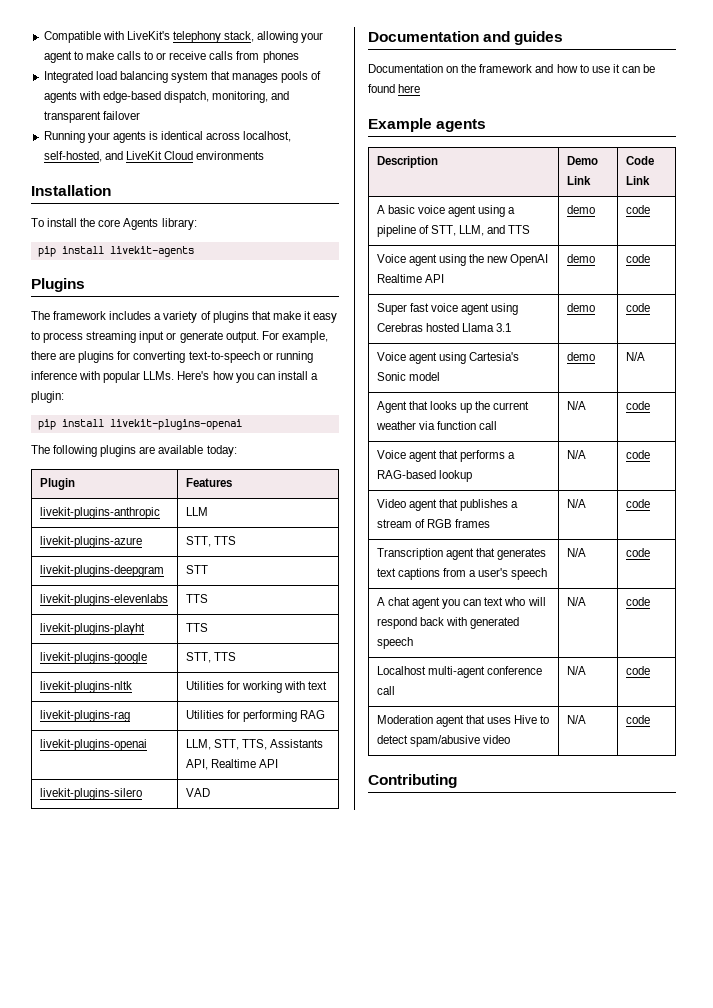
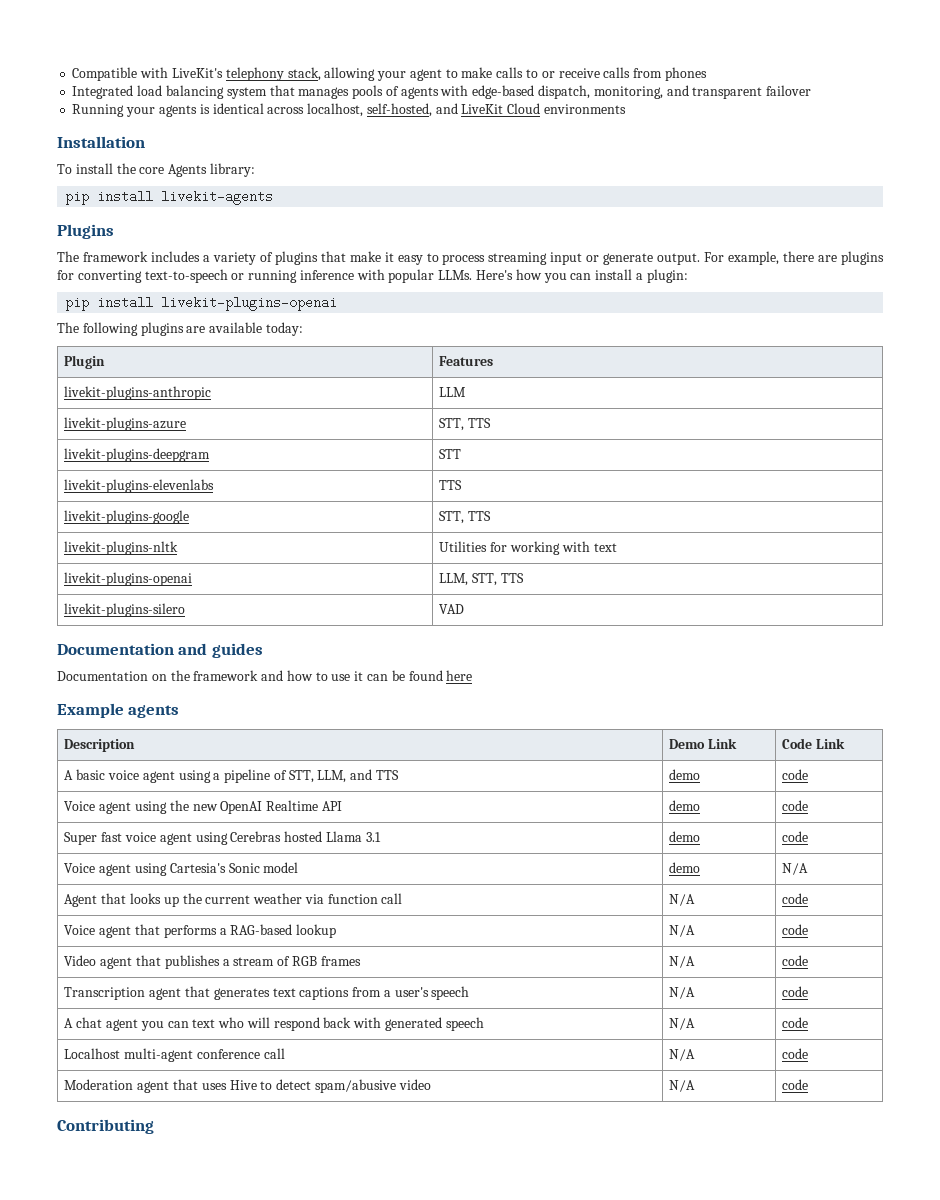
[39,623,145,635] [185,623,208,632] // livekit-plugins-playht | TTS -> (463, 485) none
[39,710,130,722] [185,710,326,722] [39,739,147,751] [185,739,324,750] [185,759,278,770] livekit-plugins-rag | Utilities for performing RAG // livekit-plugins-openai | LLM, STT, TTS, Assistants API, Realtime API -> [64,572,193,586] [439,573,524,586] livekit-plugins-openai | LLM, STT, TTS

